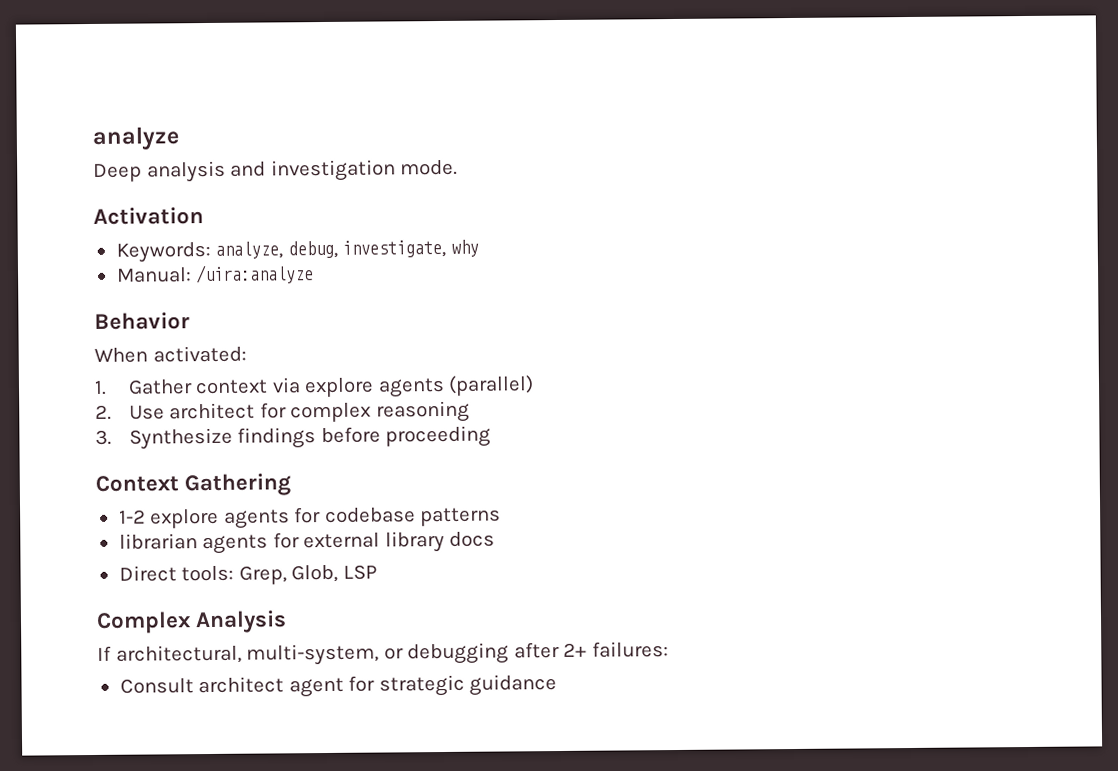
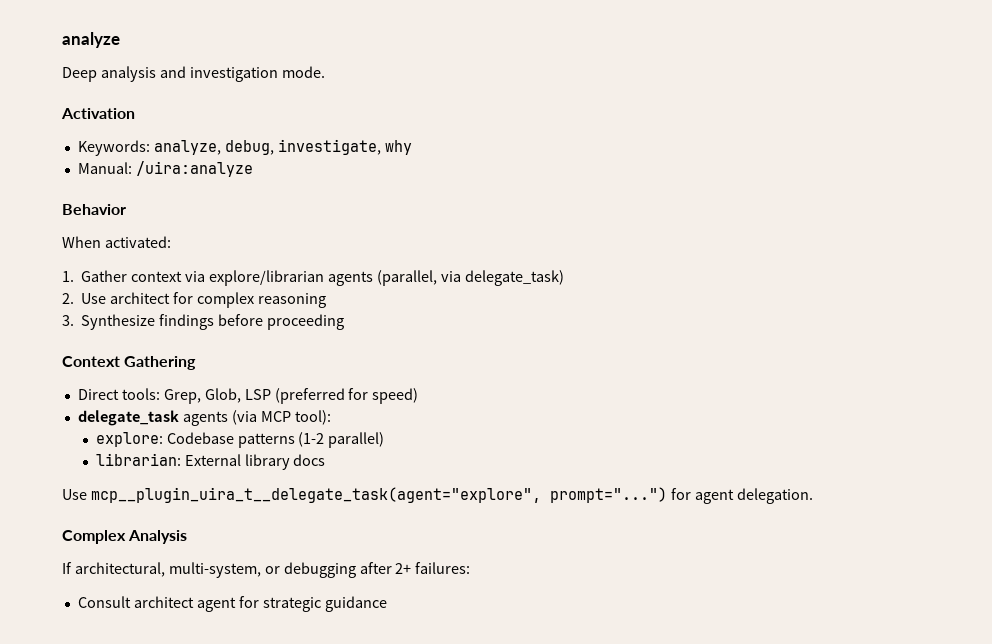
[304,375,535,398] explore agents (parallel) -> [208,270,564,286] explore/librarian agents (parallel, via delegate_task)
[118,507,502,529] [118,530,496,555] // 1-2 explore agents for codebase patterns // librarian agents for external library docs -> (197, 363) none
(377, 572) none -> [274,388,419,404] [77,410,331,426] [95,432,385,448] [95,453,326,470] [62,487,813,504] (preferred for speed) // delegate_task agents (via MCP tool): // explore: Codebase patterns (1-2 parallel) // librarian: External library docs // Use mcp__plugin_uira_t__delegate_task(agent="explore", prompt="...") for agent delegation.

